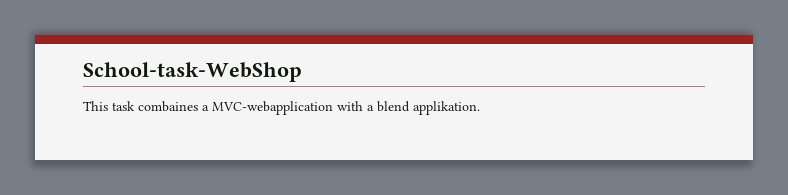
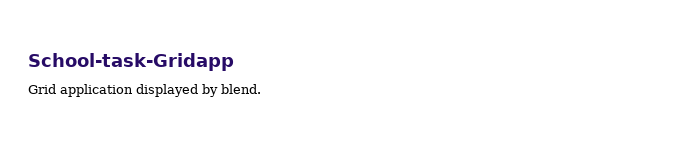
[83,62,302,82] [83,101,480,115] School-task-WebShop // This task combaines a MVC-webapplication with a blend applikation. -> [28,53,234,71] [28,84,261,97] School-task-Gridapp // Grid application displayed by blend.

